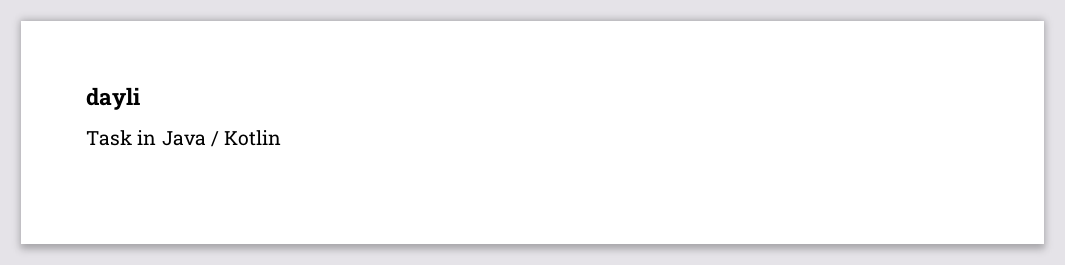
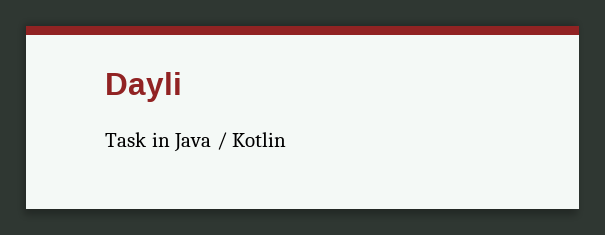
[86,87,140,110] dayli -> [105,72,182,102] Dayli

